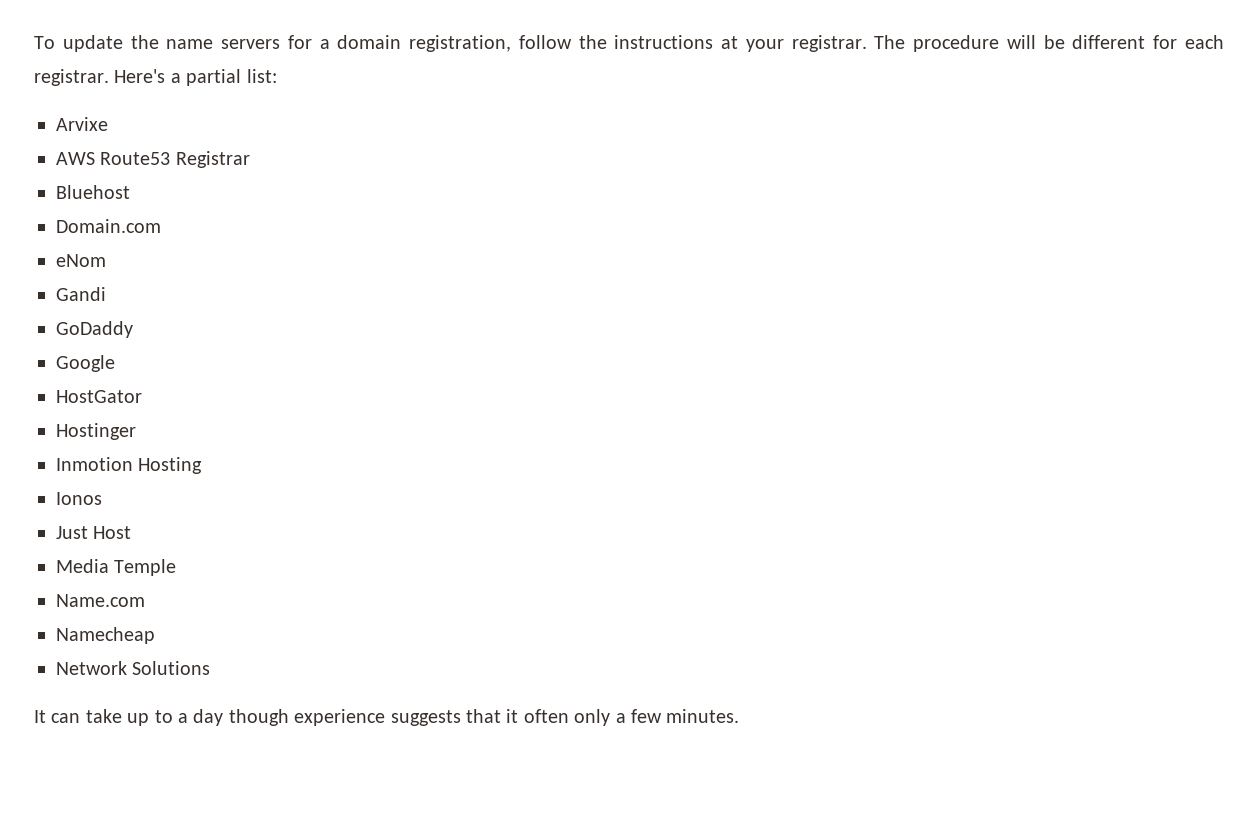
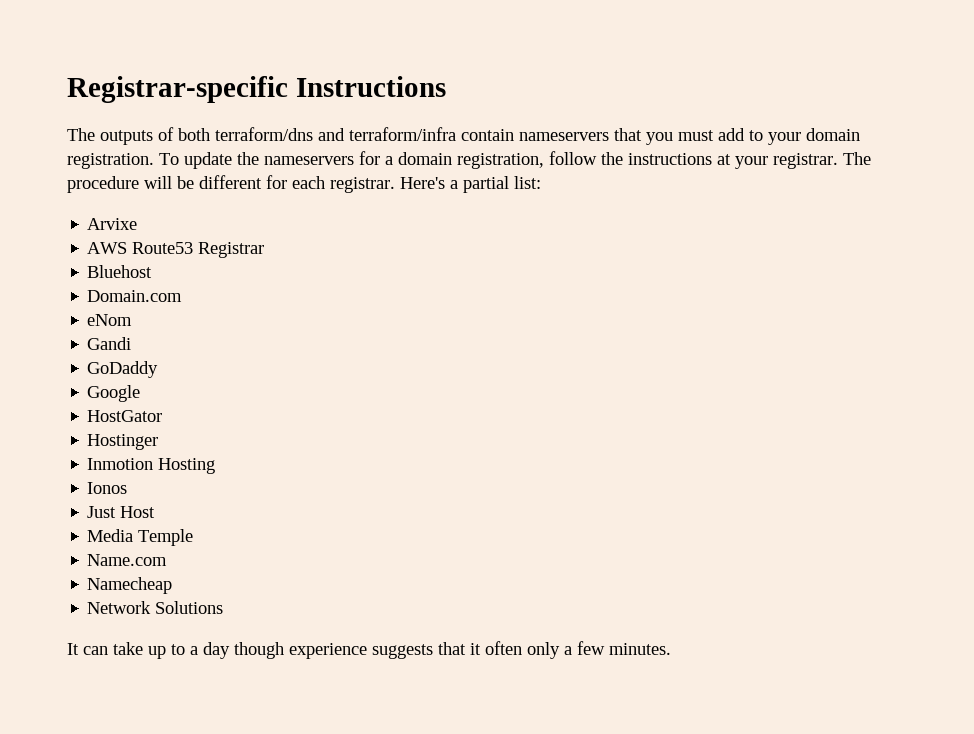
(34, 42) none -> [67,76,446,103] [67,127,860,145] [67,153,154,169] Registrar-specific Instructions // The outputs of both terraform/dns and terraform/infra contain nameservers that you must add to your domain registration.
[166,39,281,49] name servers -> [264,156,354,165] nameservers

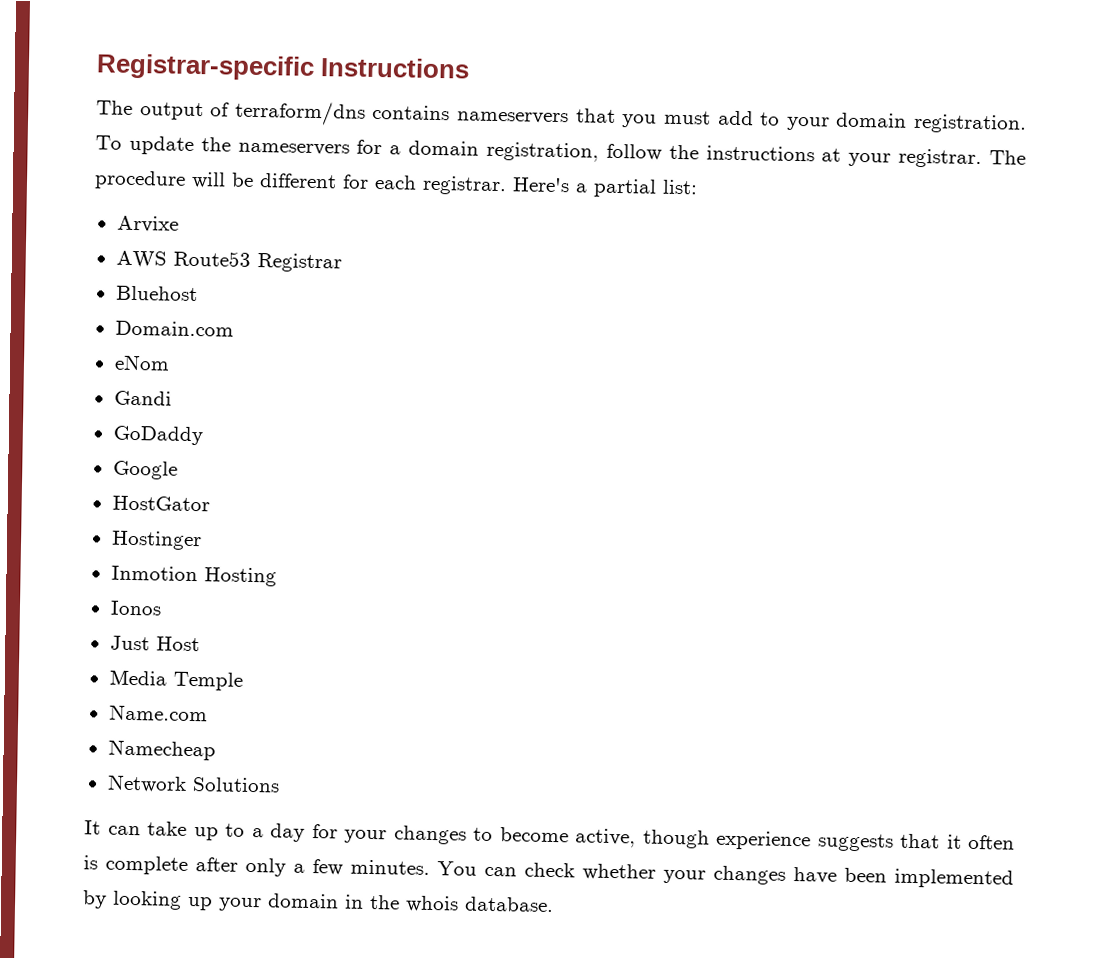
[100,127,514,145] outputs of both terraform/dns and terraform/infra contain -> [139,100,451,126] output of terraform/dns contains
(230, 650) none -> [311,824,636,848] for your changes to become active,
(522, 648) none -> [83,855,238,875] is complete after
(671, 649) none -> [437,861,1014,889] [82,890,554,913] You can check whether your changes have been implemented by looking up your domain in the whois database.

